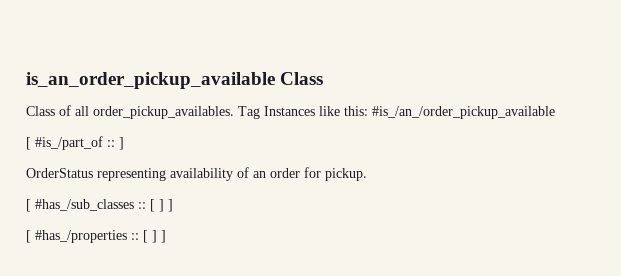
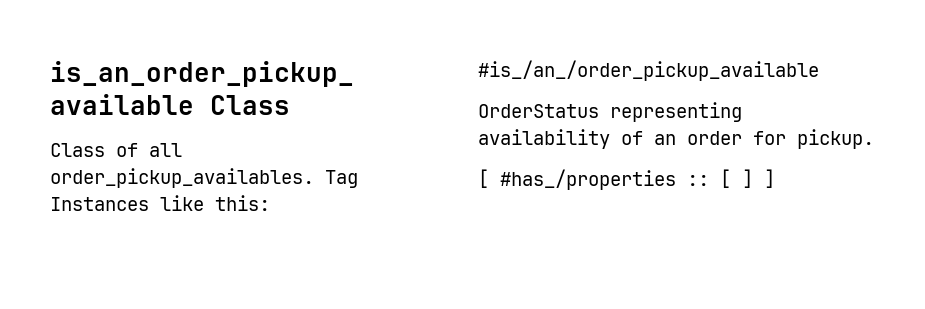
[26,136,124,150] // [ #is_/part_of :: ] -> (819, 70) none
[26,199,173,212] // [ #has_/sub_classes :: [ ] ] -> (874, 139) none

